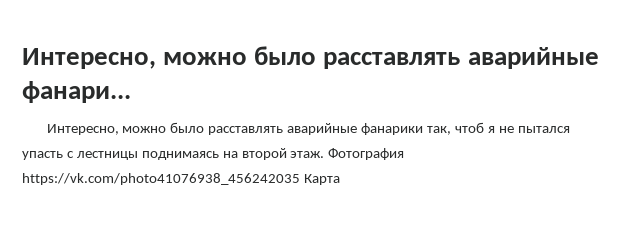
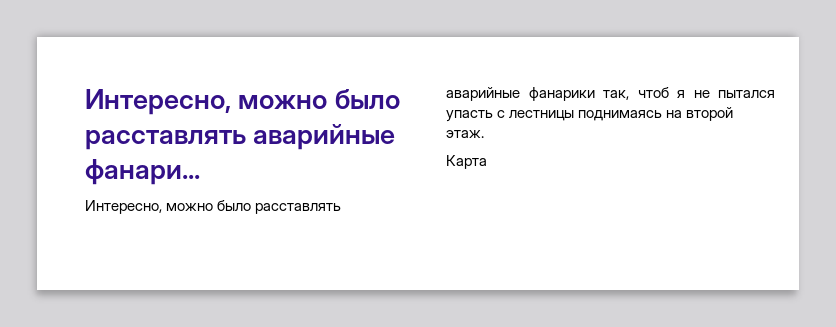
[328,148,405,160] [22,173,300,185] Фотография https://vk.com/photo41076938_456242035 -> (484, 134) //

